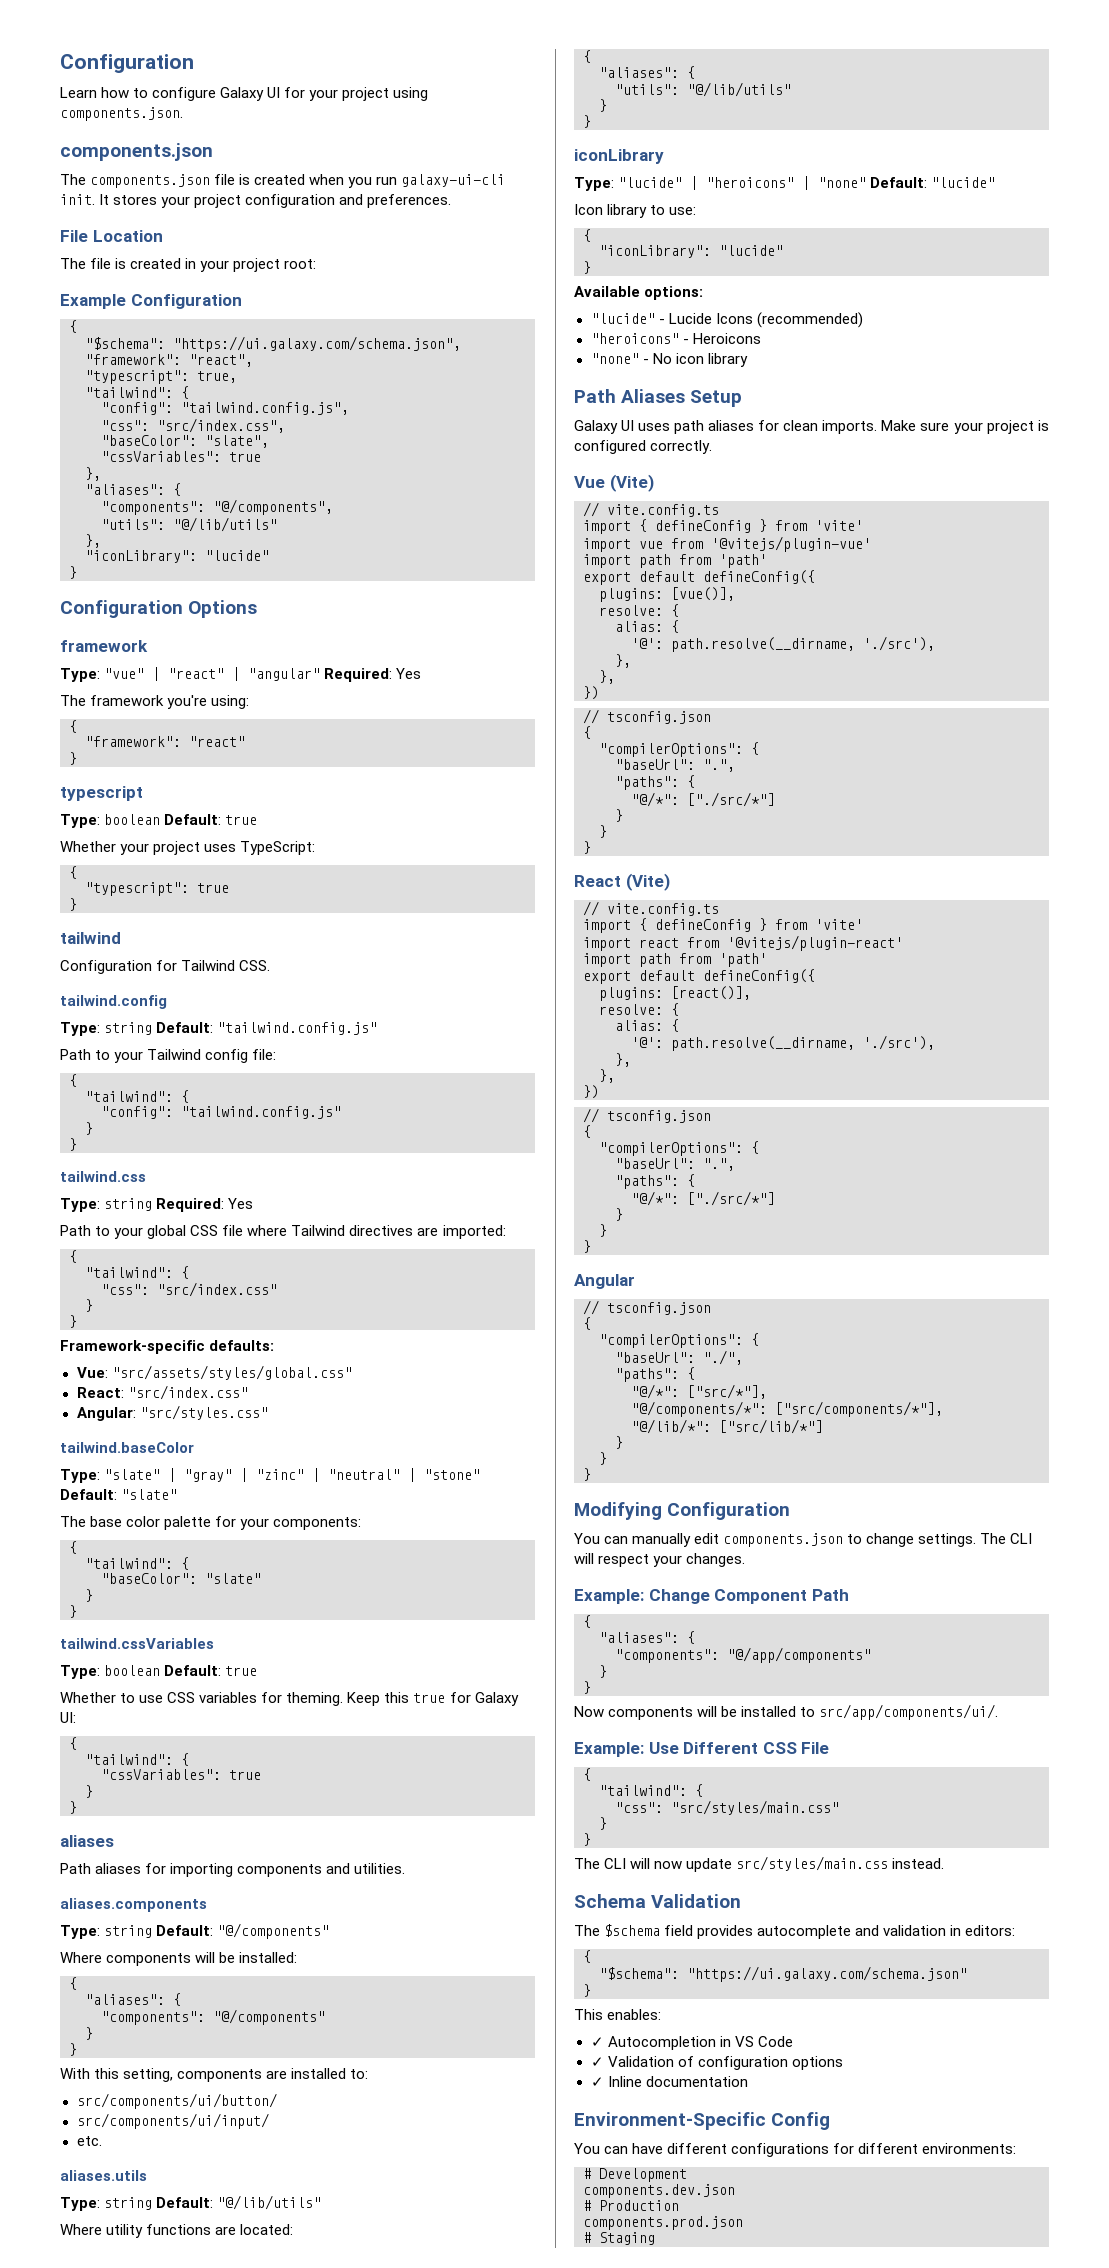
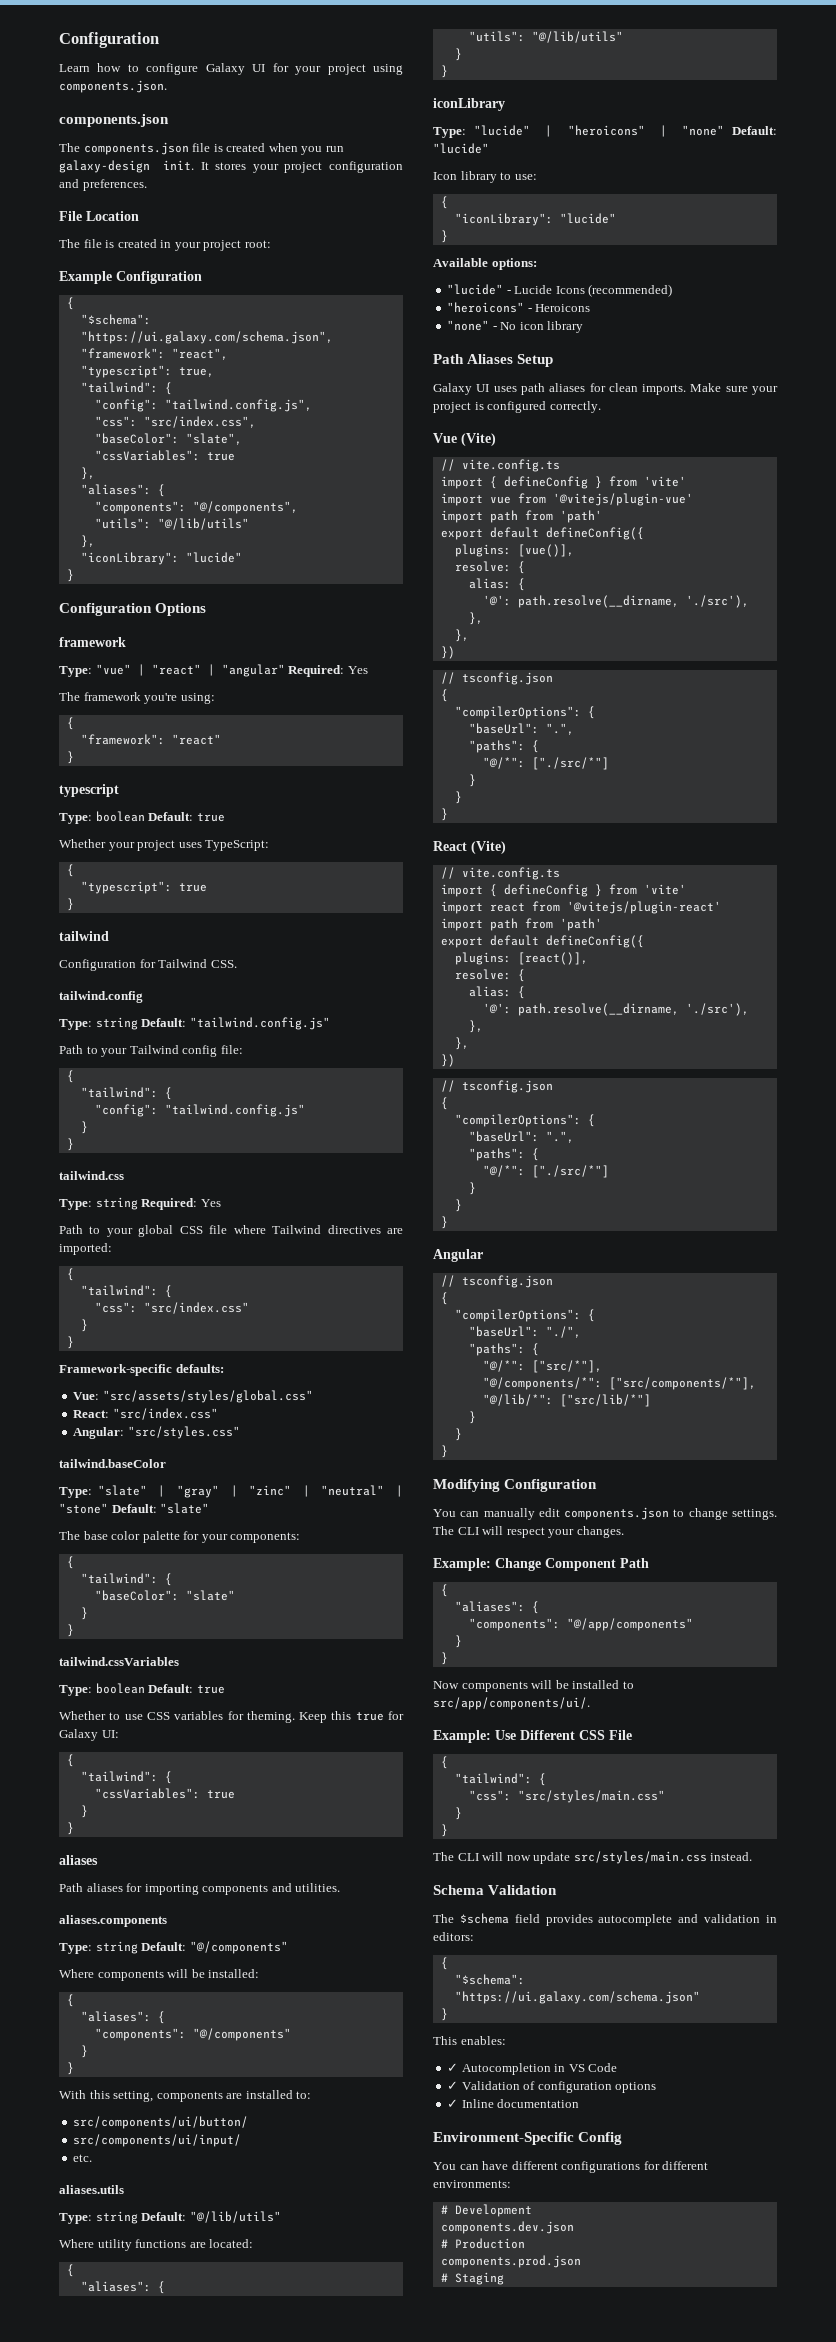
[401,174,506,187] galaxy-ui-cli -> [59,160,150,173] galaxy-design

